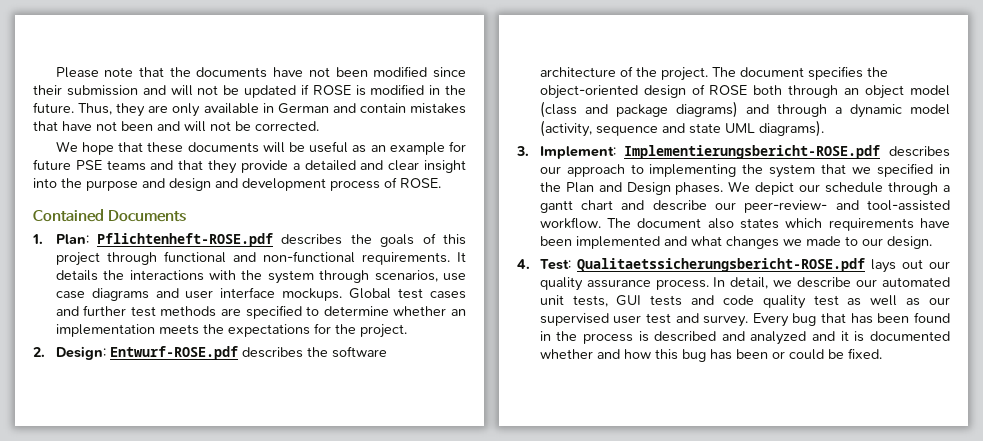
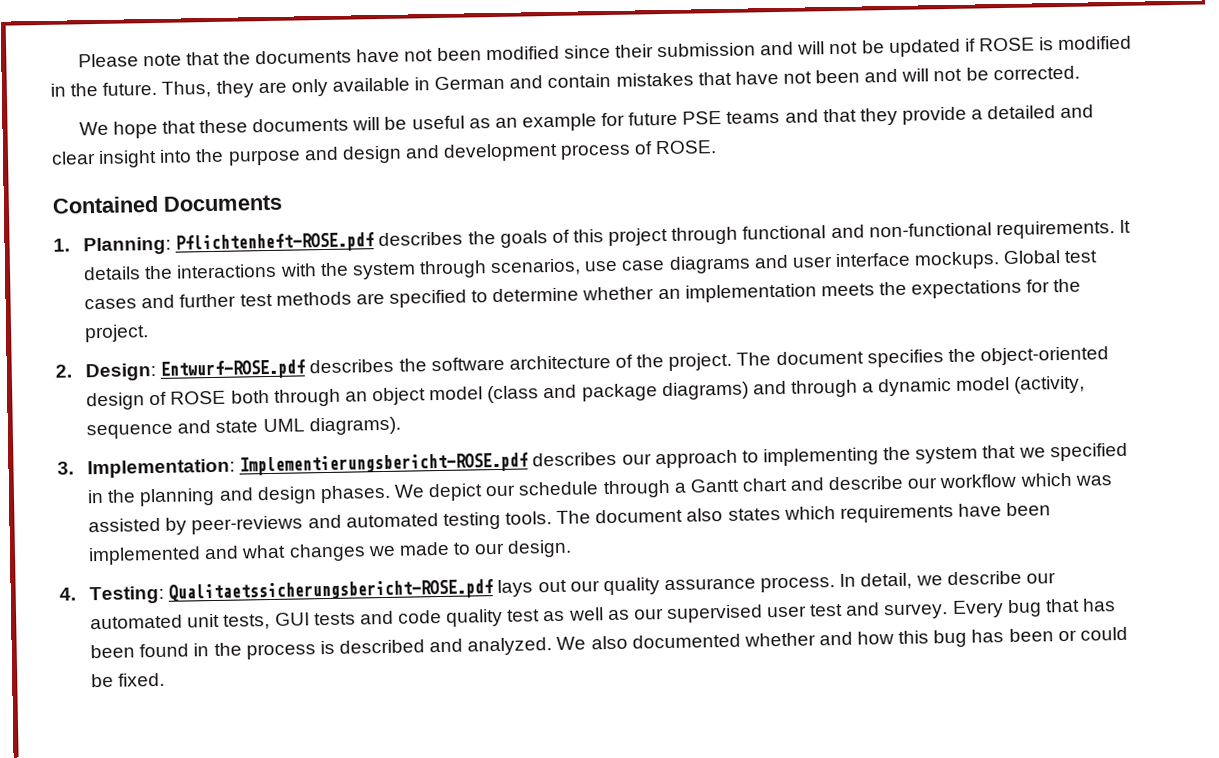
[55,234,89,244] Plan: -> [83,236,172,256] Planning:
[539,146,616,159] Implement: -> [87,458,236,479] Implementation:
[565,182,671,195] Plan and Design -> [139,486,317,507] planning and design
[539,200,573,213] gantt -> [689,478,740,493] Gantt
[744,200,950,213] [539,217,601,229] peer-review- and tool-assisted workflow. -> [939,472,1112,489] [88,511,553,535] workflow which was assisted by peer-reviews and automated testing tools.
[539,259,571,270] Test: -> [89,585,165,605] Testing:
[750,331,865,345] analyzed and it is -> [467,635,628,656] analyzed. We also

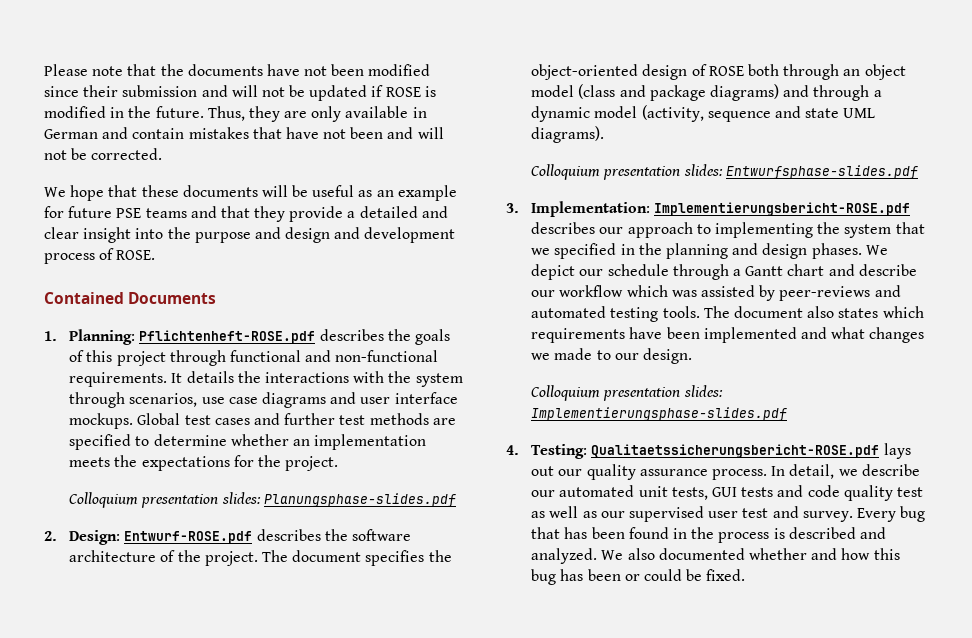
(150, 333) none -> [69,492,456,508] // Colloquium presentation slides: Planungsphase-slides.pdf
(401, 426) none -> [531,164,918,180] // Colloquium presentation slides: Entwurfsphase-slides.pdf
(573, 548) none -> [531,385,723,401] [531,407,788,421] // Colloquium presentation slides: Implementierungsphase-slides.pdf

